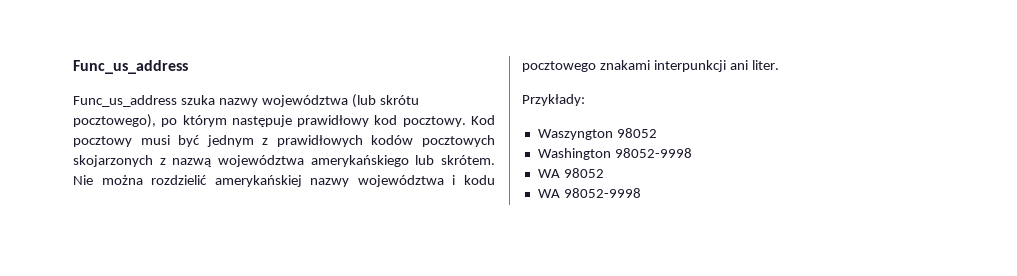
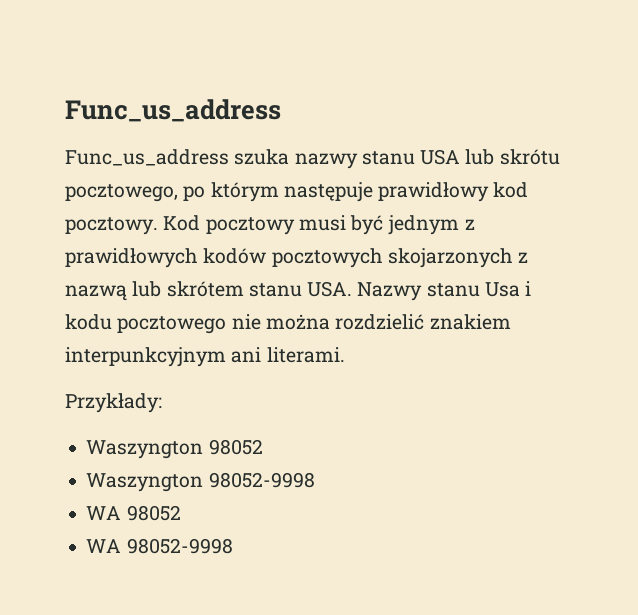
[261,94,419,108] [73,114,156,128] województwa (lub skrótu pocztowego), -> [361,149,560,165] [65,184,178,202] stanu USA lub skrótu pocztowego,
[218,155,495,167] [73,175,495,187] [522,60,779,72] województwa amerykańskiego lub skrótem. Nie można rozdzielić amerykańskiej nazwy województwa i kodu pocztowego znakami interpunkcji ani liter. -> [132,281,532,301] [65,314,512,334] [65,347,345,367] lub skrótem stanu USA. Nazwy stanu Usa i kodu pocztowego nie można rozdzielić znakiem interpunkcyjnym ani literami.
[537,148,611,160] Washington -> [86,473,204,492] Waszyngton

